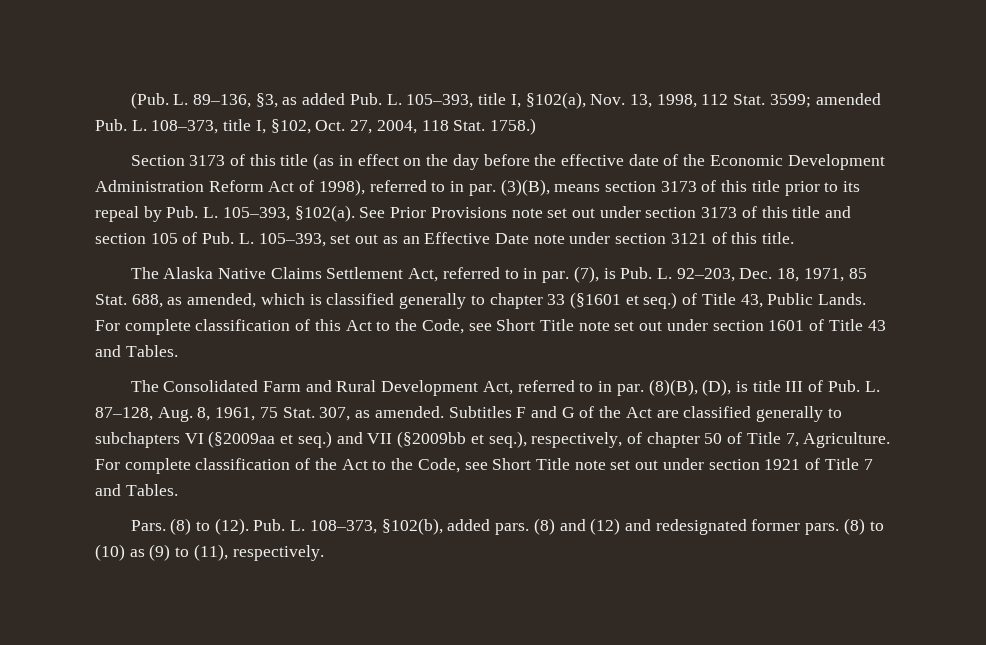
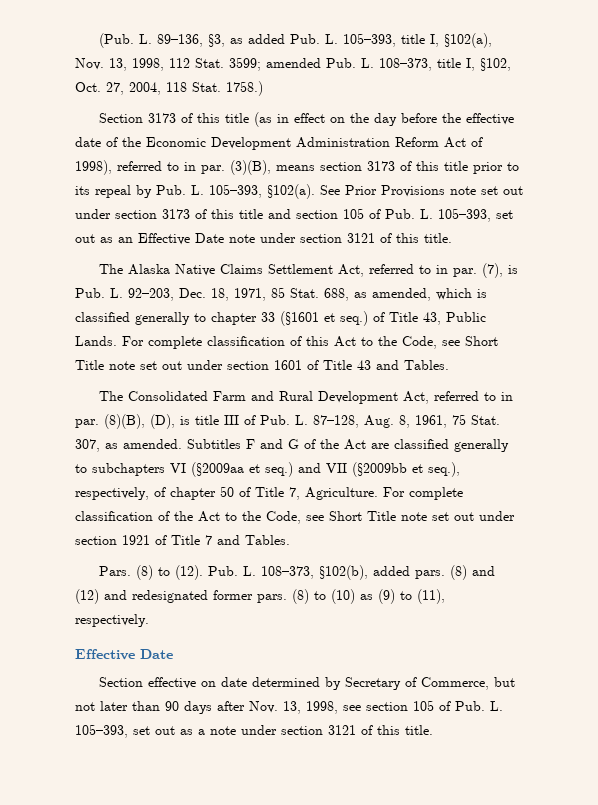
(324, 553) none -> [75,649,173,660] [99,677,516,690] [75,700,503,714] [75,724,433,738] // Effective Date // Section effective on date determined by Secretary of Commerce, but not later than 90 days after Nov. 13, 1998, see section 105 of Pub. L. 105–393, set out as a note under section 3121 of this title.

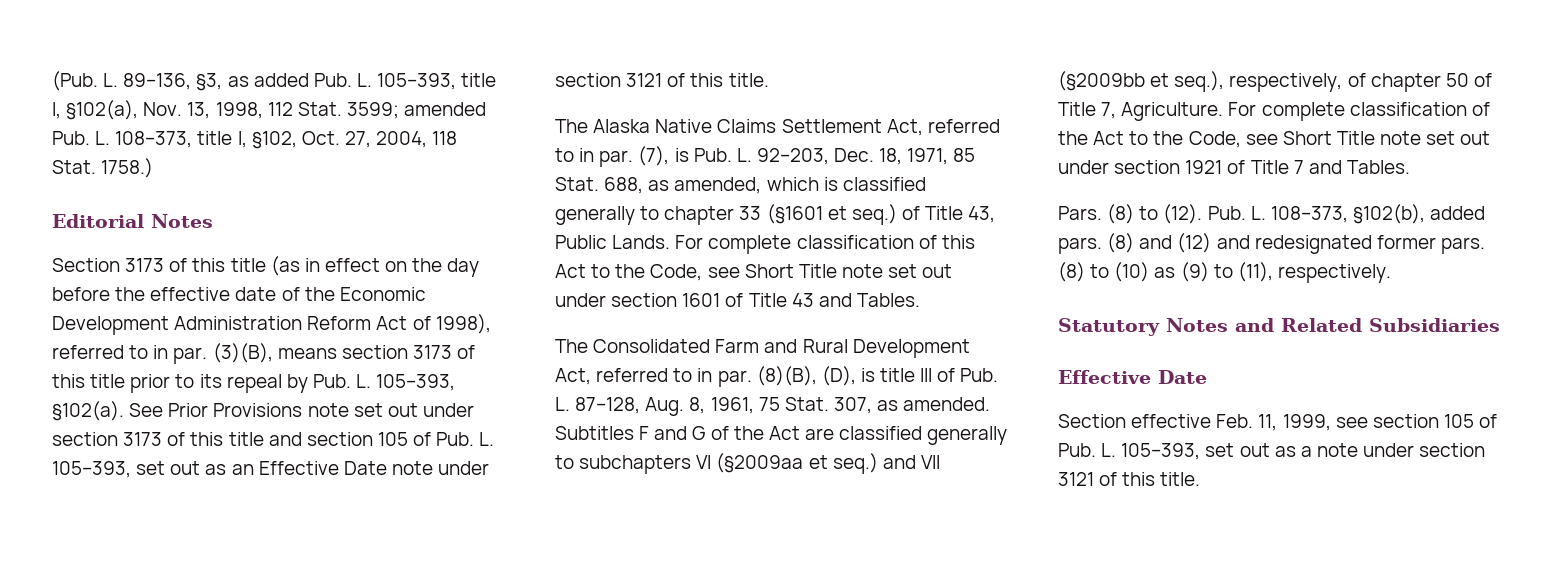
(263, 88) none -> [52,214,213,228] // Editorial Notes
(149, 620) none -> [1058,318,1500,336] // Statutory Notes and Related Subsidiaries
[201,677,516,690] [75,701,338,714] on date determined by Secretary of Commerce, but not later than 90 days after Nov. 13, 1998, -> [1216,414,1331,431] Feb. 11, 1999,

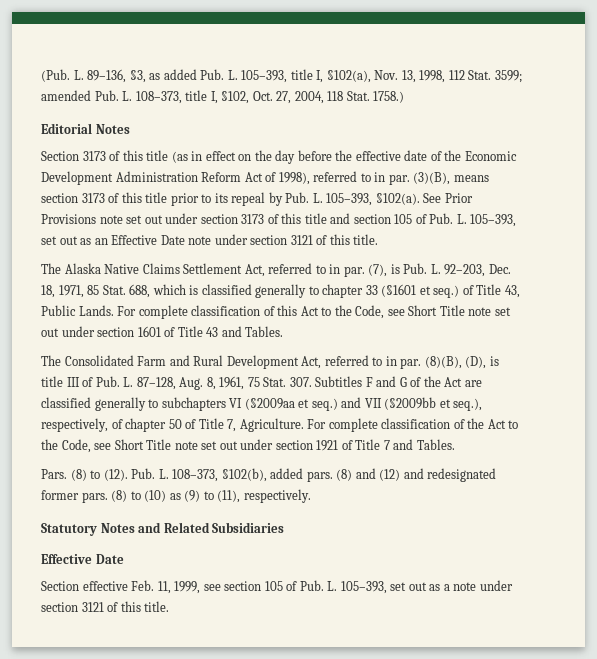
[648,177,762,194] as amended, -> (151, 291) none
[833,397,991,414] 307, as amended. -> [289,377,312,387] 307.

